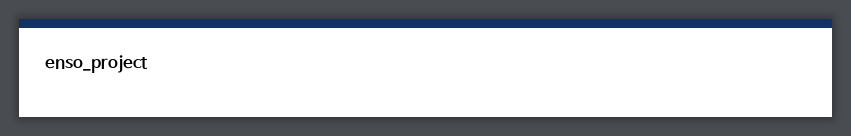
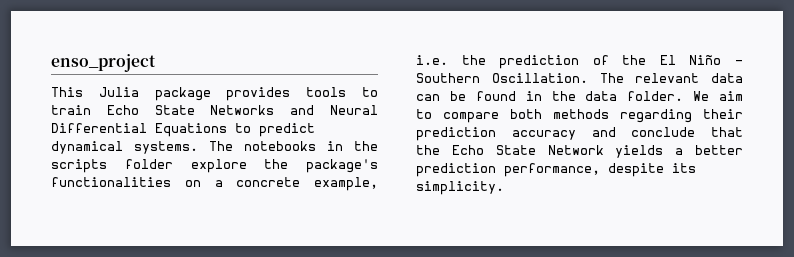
(148, 64) none -> [51,87,379,101] [51,105,379,115] [51,123,315,137] [51,141,378,154] [51,159,378,173] [51,177,378,191] [416,55,743,69] [416,73,743,83] [416,91,743,101] [416,109,743,123] [416,127,743,141] [416,145,743,158] [416,163,696,177] [416,181,504,195] // This Julia package provides tools to train Echo State Networks and Neural Differential Equations to predict dynamical systems. The notebooks in the scripts folder explore the package's functionalities on a concrete example, i.e. the prediction of the El Niño - Southern Oscillation. The relevant data can be found in the data folder. We aim to compare both methods regarding their prediction accuracy and conclude that the Echo State Network yields a better prediction performance, despite its simplicity.

